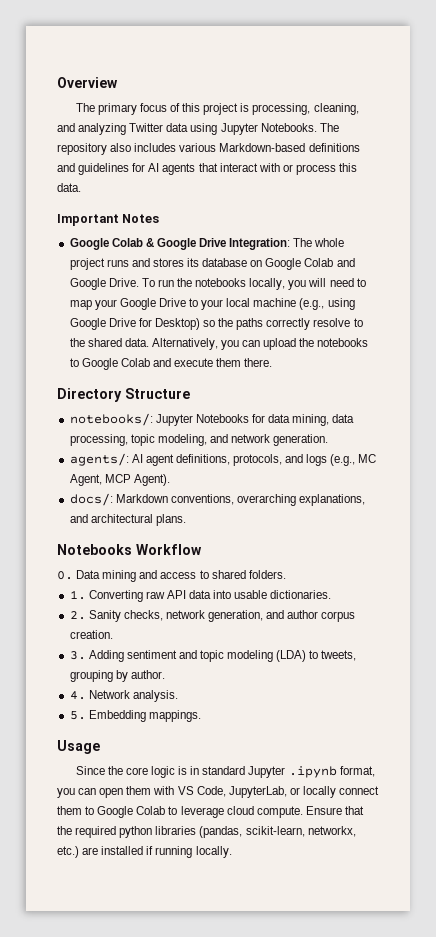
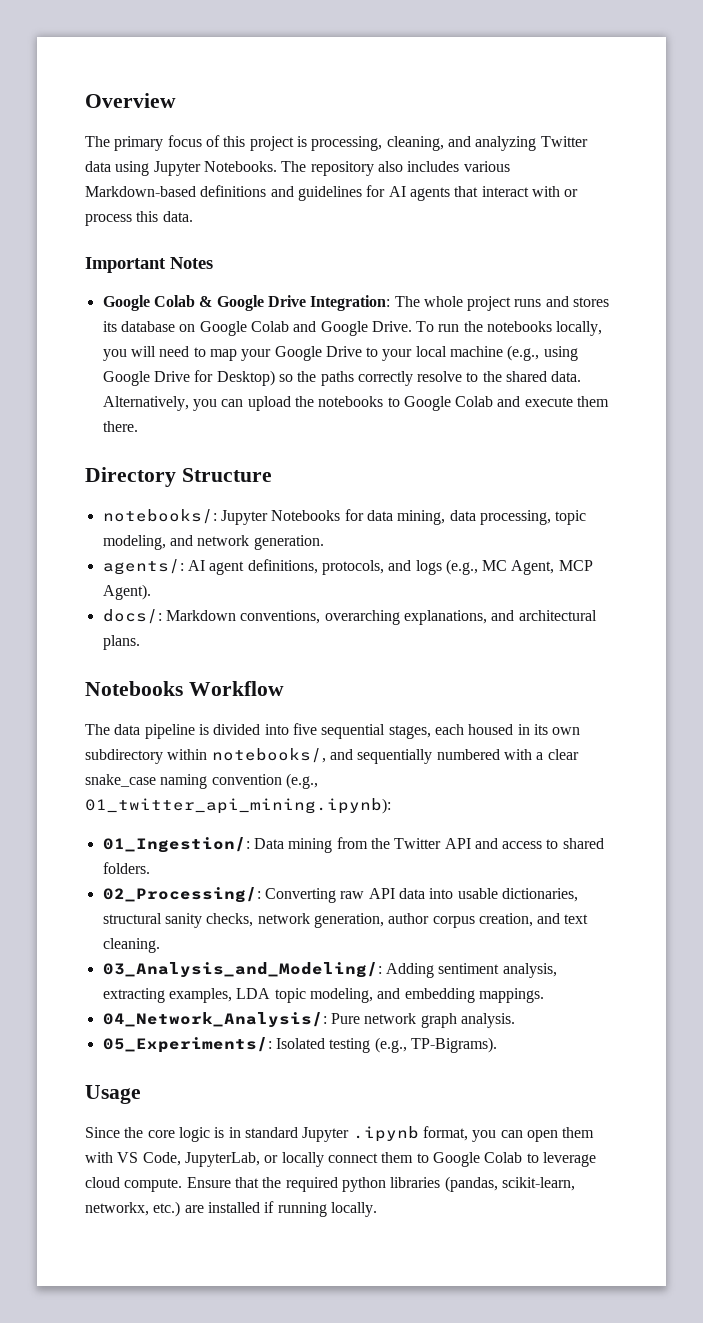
[57,570,137,582] 0. Data mining -> [85,723,581,739] [85,748,579,764] [85,773,318,789] [85,798,391,814] [102,837,471,853] The data pipeline is divided into five sequential stages, each housed in its own subdirectory within notebooks/, and sequentially numbered with a clear snake_case naming convention (e.g., 01_twitter_api_mining.ipynb): // 01_Ingestion/: Data mining from the Twitter API
[69,590,86,600] 1. -> [102,887,261,903] 02_Processing/:
[270,590,332,599] [69,610,121,622] dictionaries. // 2. Sanity -> [501,888,578,902] [102,913,202,928] dictionaries, structural sanity
[266,610,285,619] and -> (384, 920) none
[69,630,113,639] [69,650,357,662] [69,670,165,682] [69,690,178,702] [69,710,201,722] creation. // 3. Adding sentiment and topic modeling (LDA) to tweets, grouping by author. // 4. Network analysis. // 5. Embedding mappings. -> [478,913,589,927] [102,938,160,953] [102,962,557,978] [102,988,544,1003] [102,1012,515,1028] [102,1037,497,1053] creation, and text cleaning. // 03_Analysis_and_Modeling/: Adding sentiment analysis, extracting examples, LDA topic modeling, and embedding mappings. // 04_Network_Analysis/: Pure network graph analysis. // 05_Experiments/: Isolated testing (e.g., TP-Bigrams).

